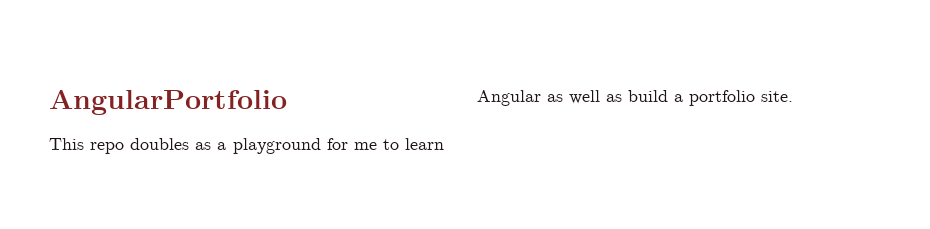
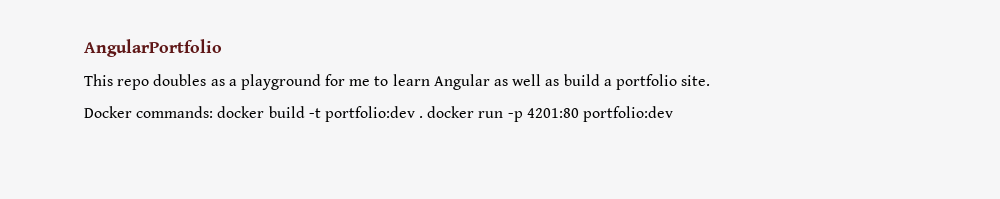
(793, 96) none -> [84,106,674,122] // Docker commands: docker build -t portfolio:dev . docker run -p 4201:80 portfolio:dev

